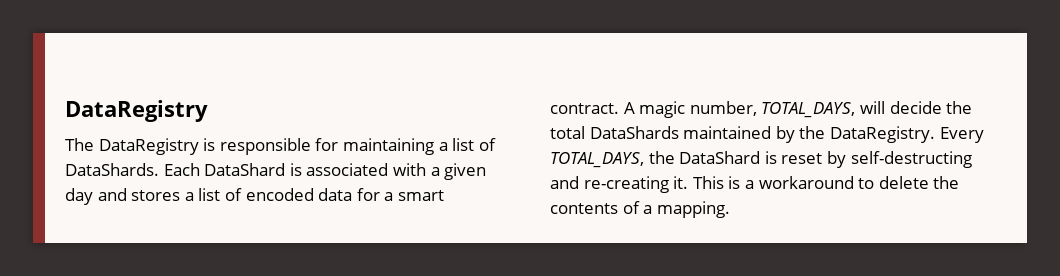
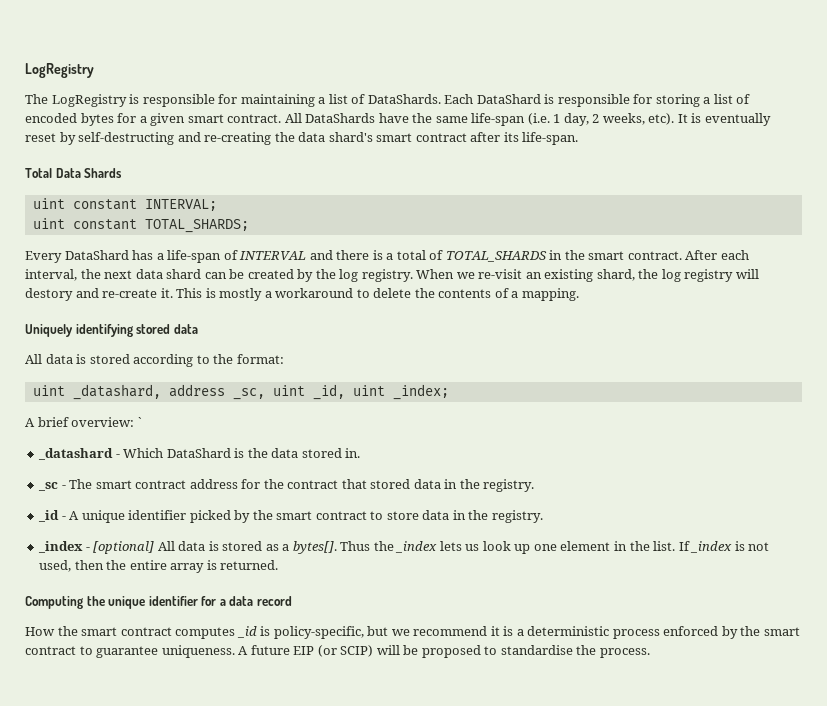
[65,100,208,122] [65,138,199,155] DataRegistry // The DataRegistry -> [25,63,94,78] [25,94,127,107] LogRegistry // The LogRegistry
[306,163,487,180] [65,188,181,205] associated with a given day and stores -> [557,94,700,107] responsible for storing
[318,188,444,201] [550,101,973,118] [550,126,984,143] [550,151,777,168] data for a smart contract. A magic number, TOTAL_DAYS, will decide the total DataShards maintained by the DataRegistry. Every TOTAL_DAYS, the DataShard is -> [80,113,771,126] bytes for a given smart contract. All DataShards have the same life-span (i.e. 1 day, 2 weeks, etc). It is eventually
(669, 184) none -> [274,132,579,145] [25,168,123,178] [32,198,217,211] [32,218,249,233] [25,250,749,263] [25,269,759,282] [25,288,158,301] the data shard's smart contract after its life-span. // Total Data Shards // uint constant INTERVAL; // uint constant TOTAL_SHARDS; // Every DataShard has a life-span of INTERVAL and there is a total of TOTAL_SHARDS in the smart contract. After each interval, the next data shard can be created by the log registry. When we re-visit an existing shard, the log registry will destory and re-create
(741, 182) none -> [219,288,263,301] mostly
(730, 209) none -> [25,324,198,337] [25,354,284,367] [32,384,449,400] [25,417,142,427] [38,448,361,460] [38,479,535,492] [38,510,543,523] [38,541,770,554] [39,560,279,573] [25,596,292,609] [25,626,800,639] [25,645,650,658] // Uniquely identifying stored data // All data is stored according to the format: // uint _datashard, address _sc, uint _id, uint _index; // A brief overview: ` // _datashard - Which DataShard is the data stored in. // _sc - The smart contract address for the contract that stored data in the registry. // _id - A unique identifier picked by the smart contract to store data in the registry. // _index - [optional] All data is stored as a bytes[]. Thus the _index lets us look up one element in the list. If _index is not used, then the entire array is returned. // Computing the unique identifier for a data record // How the smart contract computes _id is policy-specific, but we recommend it is a deterministic process enforced by the smart contract to guarantee uniqueness. A future EIP (or SCIP) will be proposed to standardise the process.

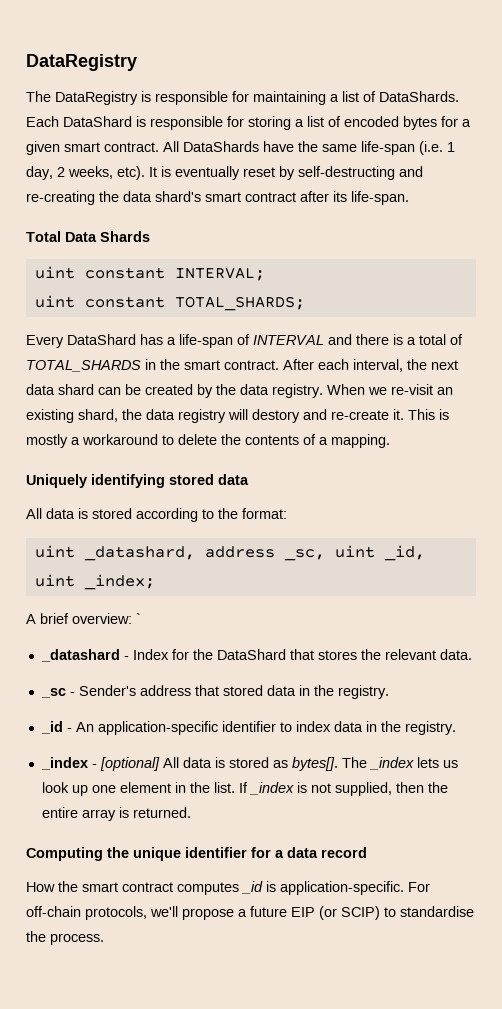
[25,63,94,78] [25,94,127,107] LogRegistry // The LogRegistry -> [26,54,137,71] [26,91,138,105] DataRegistry // The DataRegistry
[339,269,359,282] log -> [240,384,269,395] data
[661,269,681,282] log -> [146,409,175,420] data
[123,448,361,458] [38,479,339,491] Which DataShard is the data stored in. // _sc - The smart contract address for the contract -> [132,649,472,660] [40,685,191,698] Index for the DataShard that stores the relevant data. // _sc - Sender's address
[69,510,419,523] A unique identifier picked by the smart contract to store -> [75,721,331,735] An application-specific identifier to index
[282,541,394,554] a bytes[]. Thus the -> [291,757,367,771] bytes[]. The
[39,560,72,572] used, -> [334,782,392,796] supplied,
[273,626,800,639] [25,645,249,658] policy-specific, but we recommend it is a deterministic process enforced by the smart contract to guarantee uniqueness. A -> [280,881,430,895] [26,906,247,920] application-specific. For off-chain protocols, we'll propose a
[376,645,481,658] will be proposed -> (380, 913) none

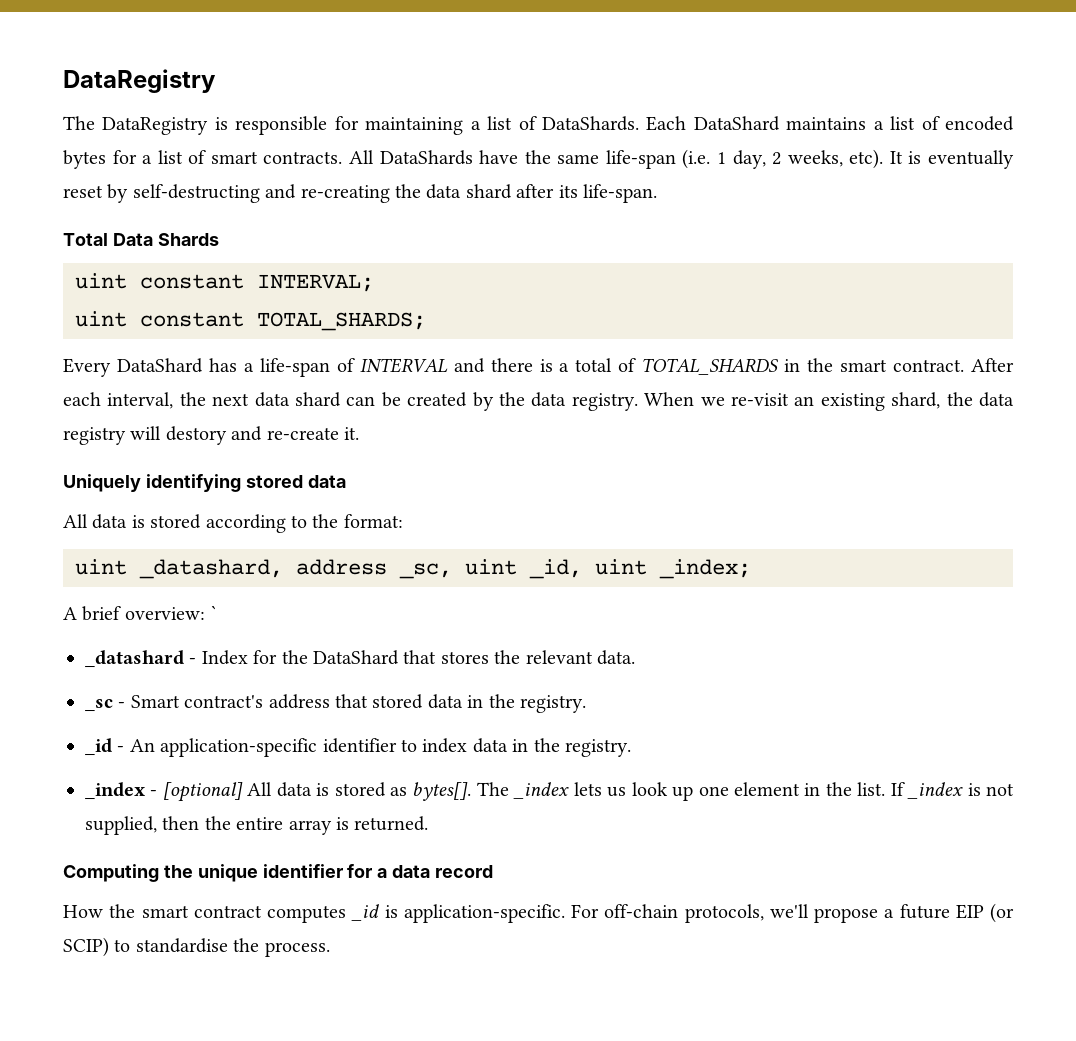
[136,116,291,130] is responsible for storing -> [786,117,867,130] maintains
[26,141,159,155] given smart contract. -> [157,150,343,164] list of smart contracts.
[155,191,296,202] shard's smart contract -> [465,184,512,199] shard
[408,409,449,420] [26,434,390,448] This is mostly a workaround to delete the contents of a mapping. -> (359, 433) none
[78,685,136,696] Sender's -> [130,695,264,708] Smart contract's

